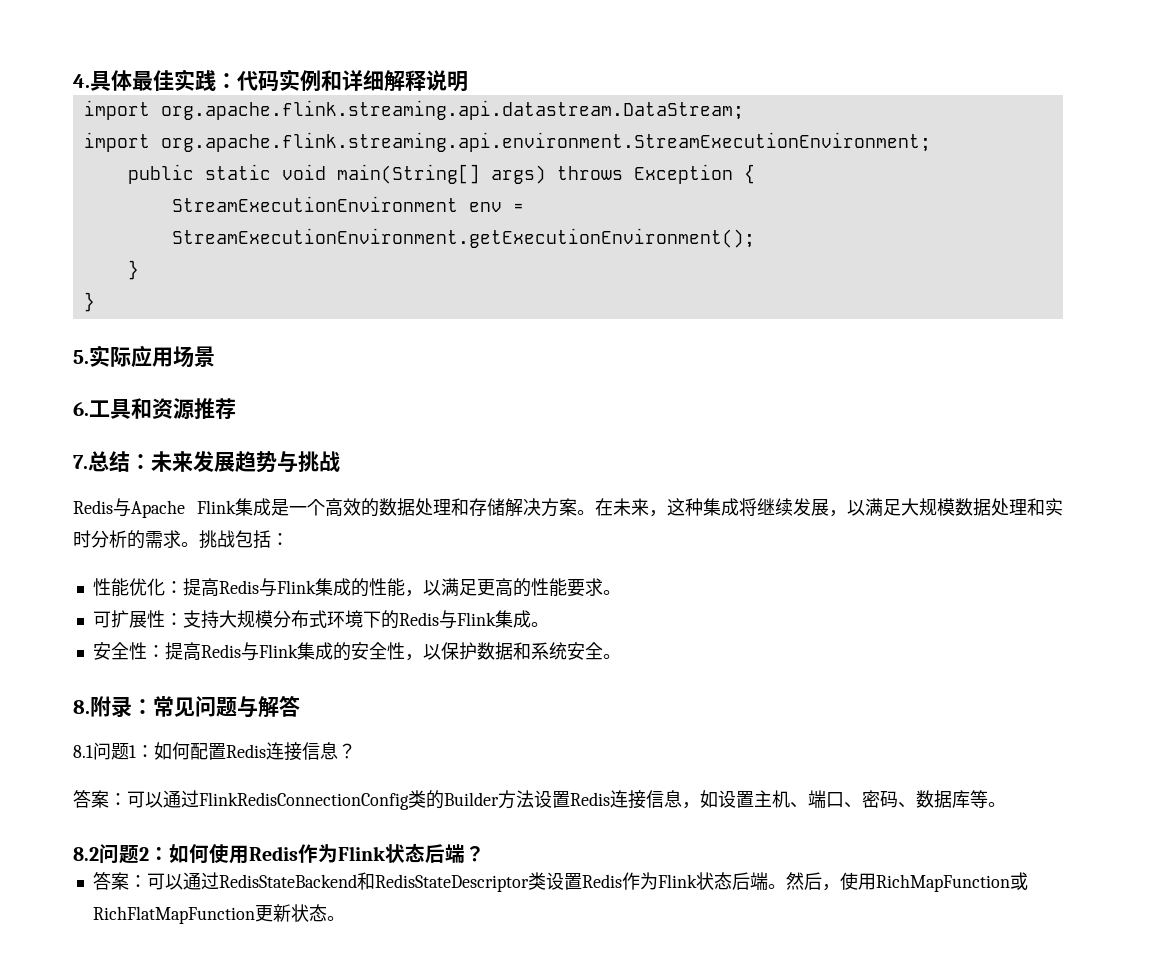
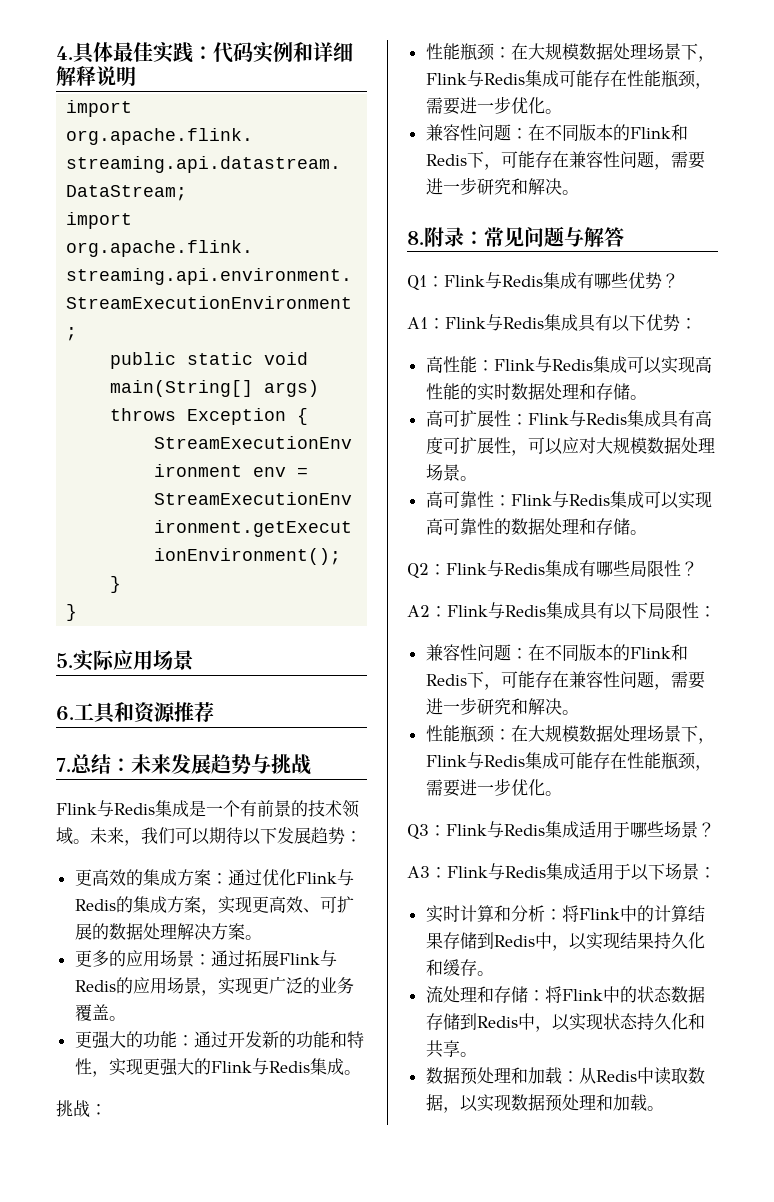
[73,498,505,518] Redis与Apache Flink集成是一个高效的数据处理和存储 -> [56,800,360,818] [56,827,362,846] [74,869,354,886] [74,896,354,915] [74,923,177,940] Flink与Redis集成是一个有前景的技术领域。未来，我们可以期待以下发展趋势： // 更高效的集成方案：通过优化Flink与Redis的集成方案，实现更高效、可扩展的数据处理
[595,498,1063,517] [73,530,289,549] [92,578,621,597] [92,610,549,629] [92,642,603,661] 在未来，这种集成将继续发展，以满足大规模数据处理和实时分析的需求。挑战包括： // 性能优化：提高Redis与Flink集成的性能，以满足更高的性能要求。 // 可扩展性：支持大规模分布式环境下的Redis与Flink集成。 // 安全性：提高Redis与Flink集成的安全性，以保护数据和系统安全 -> [74,950,337,967] [74,976,354,996] [74,1004,126,1021] [74,1031,364,1049] [74,1058,361,1077] [56,1100,107,1118] [425,43,715,62] [425,70,712,89] [425,96,562,115] [425,124,688,141] [425,151,705,170] [425,177,562,195] // 更多的应用场景：通过拓展Flink与Redis的应用场景，实现更广泛的业务覆盖。 // 更强大的功能：通过开发新的功能和特性，实现更强大的Flink与Redis集成。 // 挑战： // 性能瓶颈：在大规模数据处理场景下，Flink与Redis集成可能存在性能瓶颈，需要进一步优化。 // 兼容性问题：在不同版本的Flink和Redis下，可能存在兼容性问题，需要进一步研究和解决
[73,742,356,761] [73,790,1006,810] [73,843,485,864] [92,872,1028,892] [92,904,327,924] 8.1问题1：如何配置Redis连接信息？ // 答案：可以通过FlinkRedisConnectionConfig类的Builder方法设置Redis连接信息，如设置主机、端口、密码、数据库等。 // 8.2问题2：如何使用Redis作为Flink状态后端？ // 答案：可以通过RedisStateBackend和RedisStateDescriptor类设置Redis作为Flink状态后端。然后，使用RichMapFunction或RichFlatMapFunction更新状态 -> [407,272,679,290] [407,314,697,332] [425,356,712,374] [425,383,647,401] [425,410,712,428] [425,437,715,456] [425,464,477,481] [425,491,712,509] [425,518,647,535] [407,560,698,578] [407,602,716,620] [425,644,688,661] [425,671,705,690] [425,697,579,715] [425,725,715,744] [425,752,712,771] [425,778,562,797] [407,821,715,839] [407,863,716,881] [425,905,705,923] [425,932,705,951] [425,959,494,976] [425,986,705,1003] [425,1013,705,1032] [425,1040,477,1058] [425,1067,705,1085] [425,1094,647,1113] Q1：Flink与Redis集成有哪些优势？ // A1：Flink与Redis集成具有以下优势： // 高性能：Flink与Redis集成可以实现高性能的实时数据处理和存储。 // 高可扩展性：Flink与Redis集成具有高度可扩展性，可以应对大规模数据处理场景。 // 高可靠性：Flink与Redis集成可以实现高可靠性的数据处理和存储。 // Q2：Flink与Redis集成有哪些局限性？ // A2：Flink与Redis集成具有以下局限性： // 兼容性问题：在不同版本的Flink和Redis下，可能存在兼容性问题，需要进一步研究和解决。 // 性能瓶颈：在大规模数据处理场景下，Flink与Redis集成可能存在性能瓶颈，需要进一步优化。 // Q3：Flink与Redis集成适用于哪些场景？ // A3：Flink与Redis集成适用于以下场景： // 实时计算和分析：将Flink中的计算结果存储到Redis中，以实现结果持久化和缓存。 // 流处理和存储：将Flink中的状态数据存储到Redis中，以实现状态持久化和共享。 // 数据预处理和加载：从Redis中读取数据，以实现数据预处理和加载

